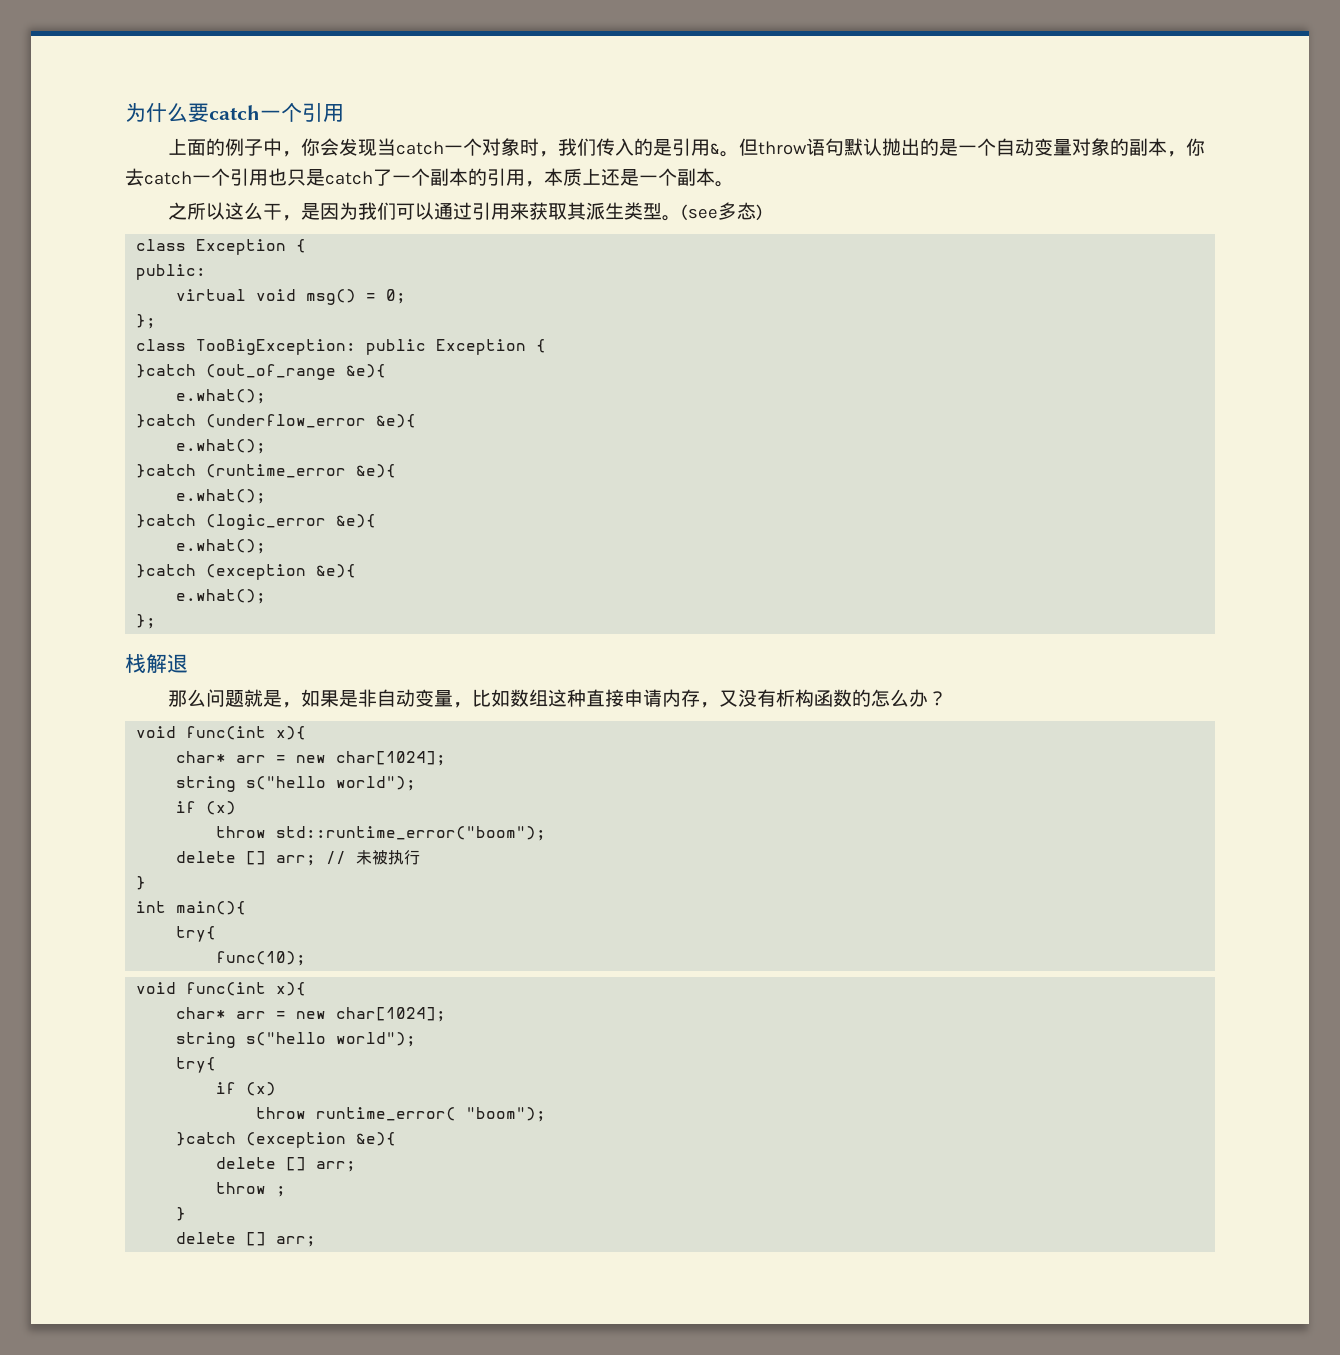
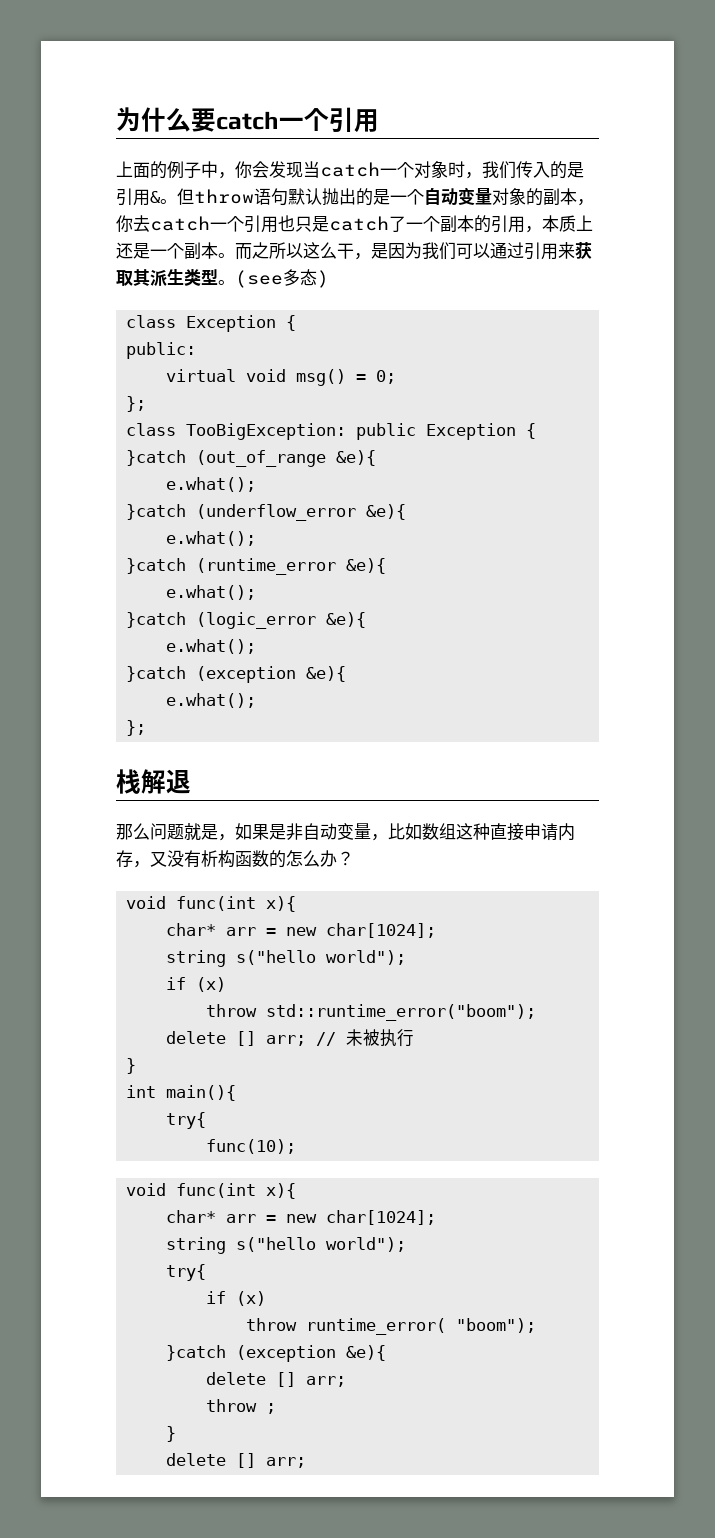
(734, 184) // -> [235,243,252,260] 而

